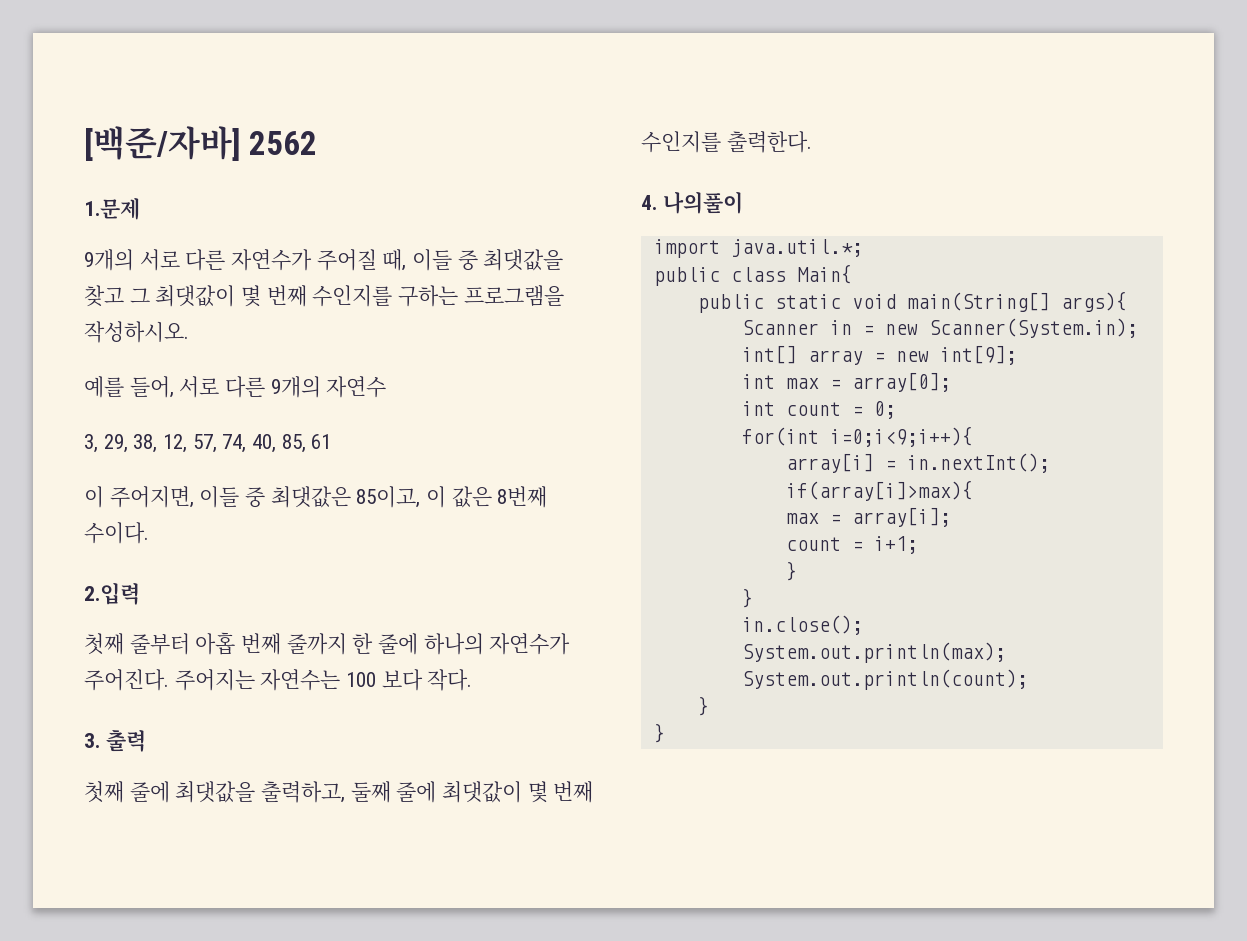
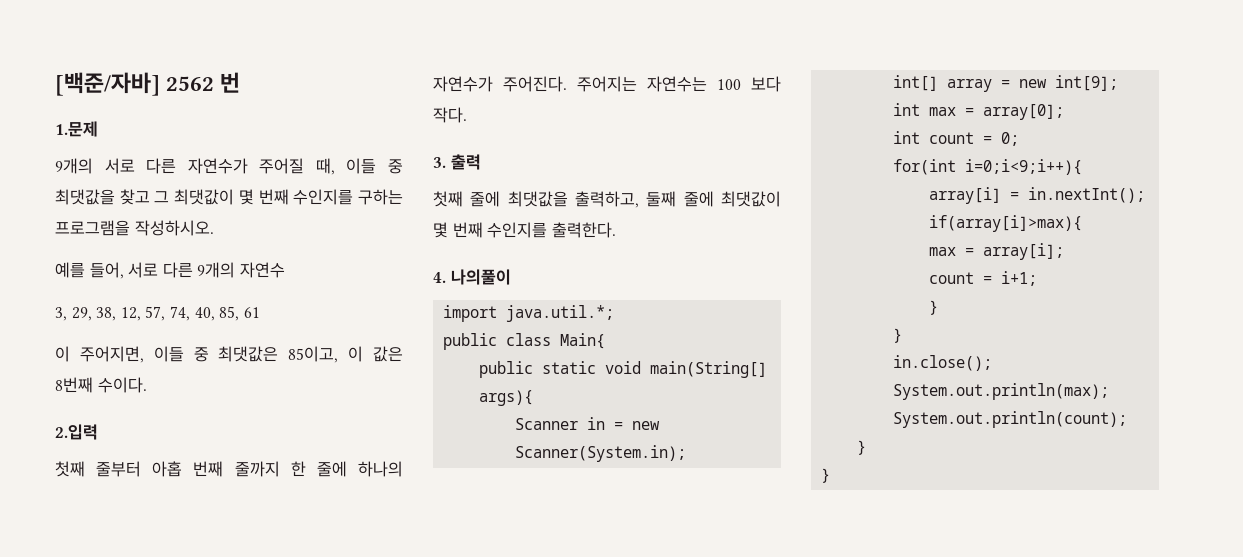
(317, 143) none -> [220,72,241,93] 번

